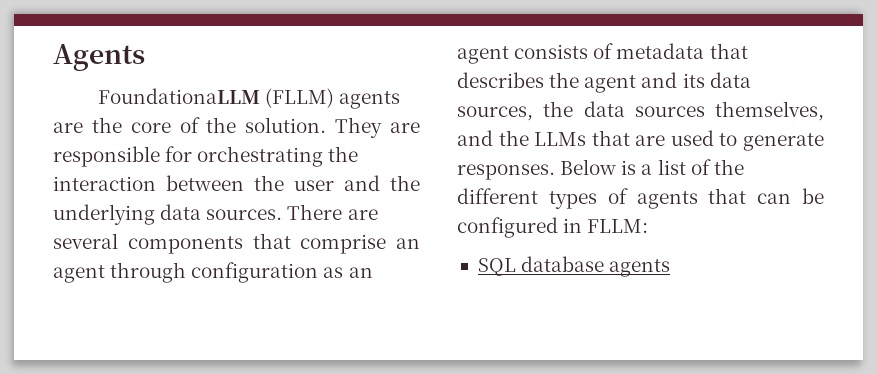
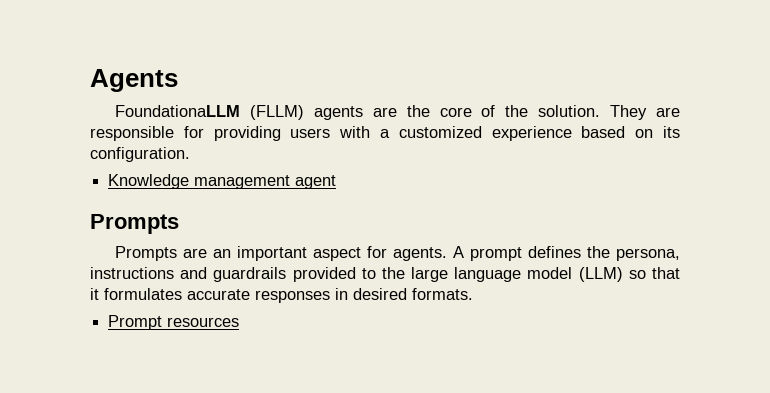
[197,146,359,167] [53,175,420,191] [53,204,378,225] [53,233,420,254] [53,262,373,283] [457,43,748,64] [457,72,751,93] [457,101,824,121] [457,130,824,151] [457,159,744,180] [457,188,824,209] [457,217,649,238] [477,256,671,277] orchestrating the interaction between the user and the underlying data sources. There are several components that comprise an agent through configuration as an agent consists of metadata that describes the agent and its data sources, the data sources themselves, and the LLMs that are used to generate responses. Below is a list of the different types of agents that can be configured in FLLM: // SQL database agents -> [213,126,680,141] [90,147,190,162] [108,174,337,189] [90,214,179,234] [115,246,680,261] [90,267,680,282] [90,288,473,303] [108,315,240,330] providing users with a customized experience based on its configuration. // Knowledge management agent // Prompts // Prompts are an important aspect for agents. A prompt defines the persona, instructions and guardrails provided to the large language model (LLM) so that it formulates accurate responses in desired formats. // Prompt resources

